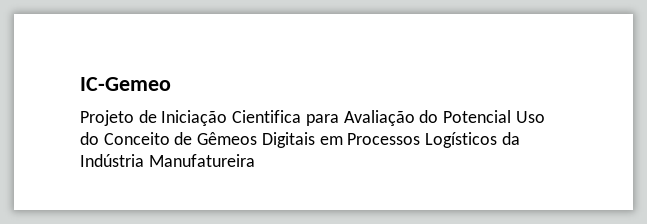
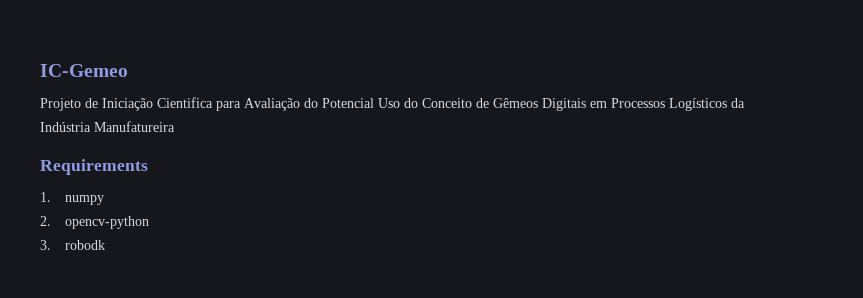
(255, 160) none -> [40,159,148,175] [40,192,105,205] [40,216,150,229] [40,240,106,250] // Requirements // 1. numpy // 2. opencv-python // 3. robodk

